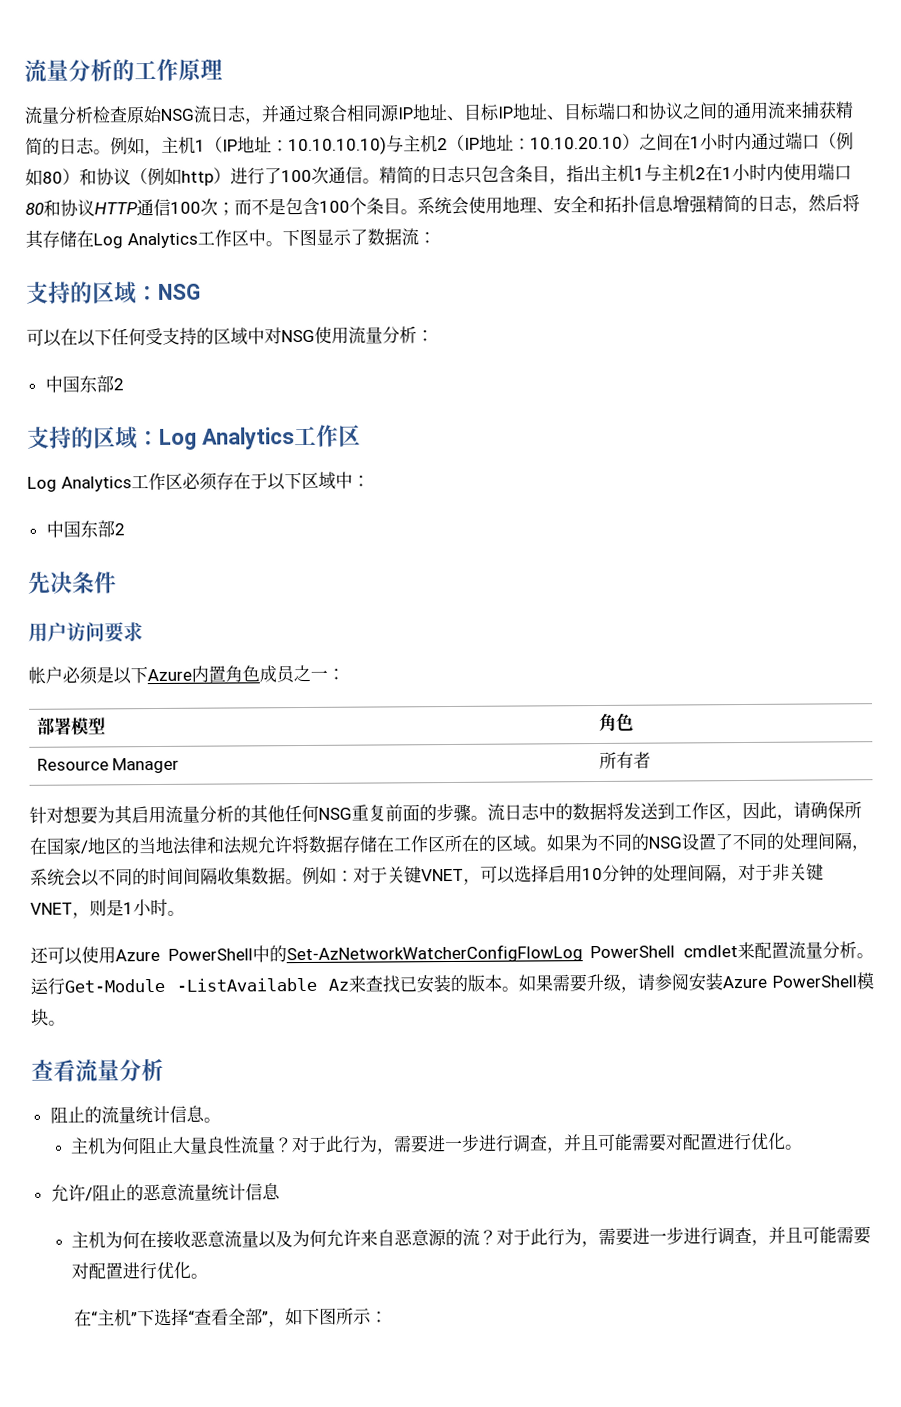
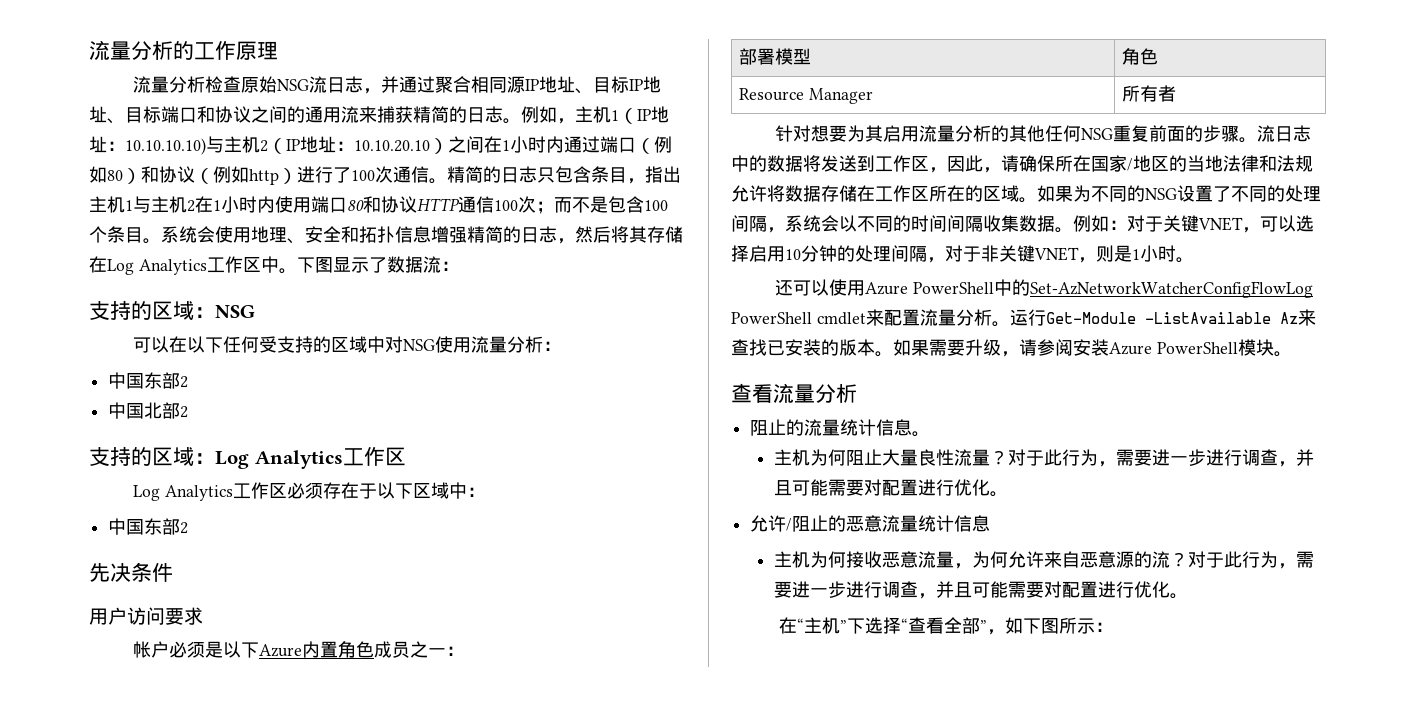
(124, 384) none -> [108,402,189,419] // 中国北部2
[139,1231,158,1249] 在 -> (847, 559) none
[258,1230,294,1249] 以及 -> [954,563,973,569] ，

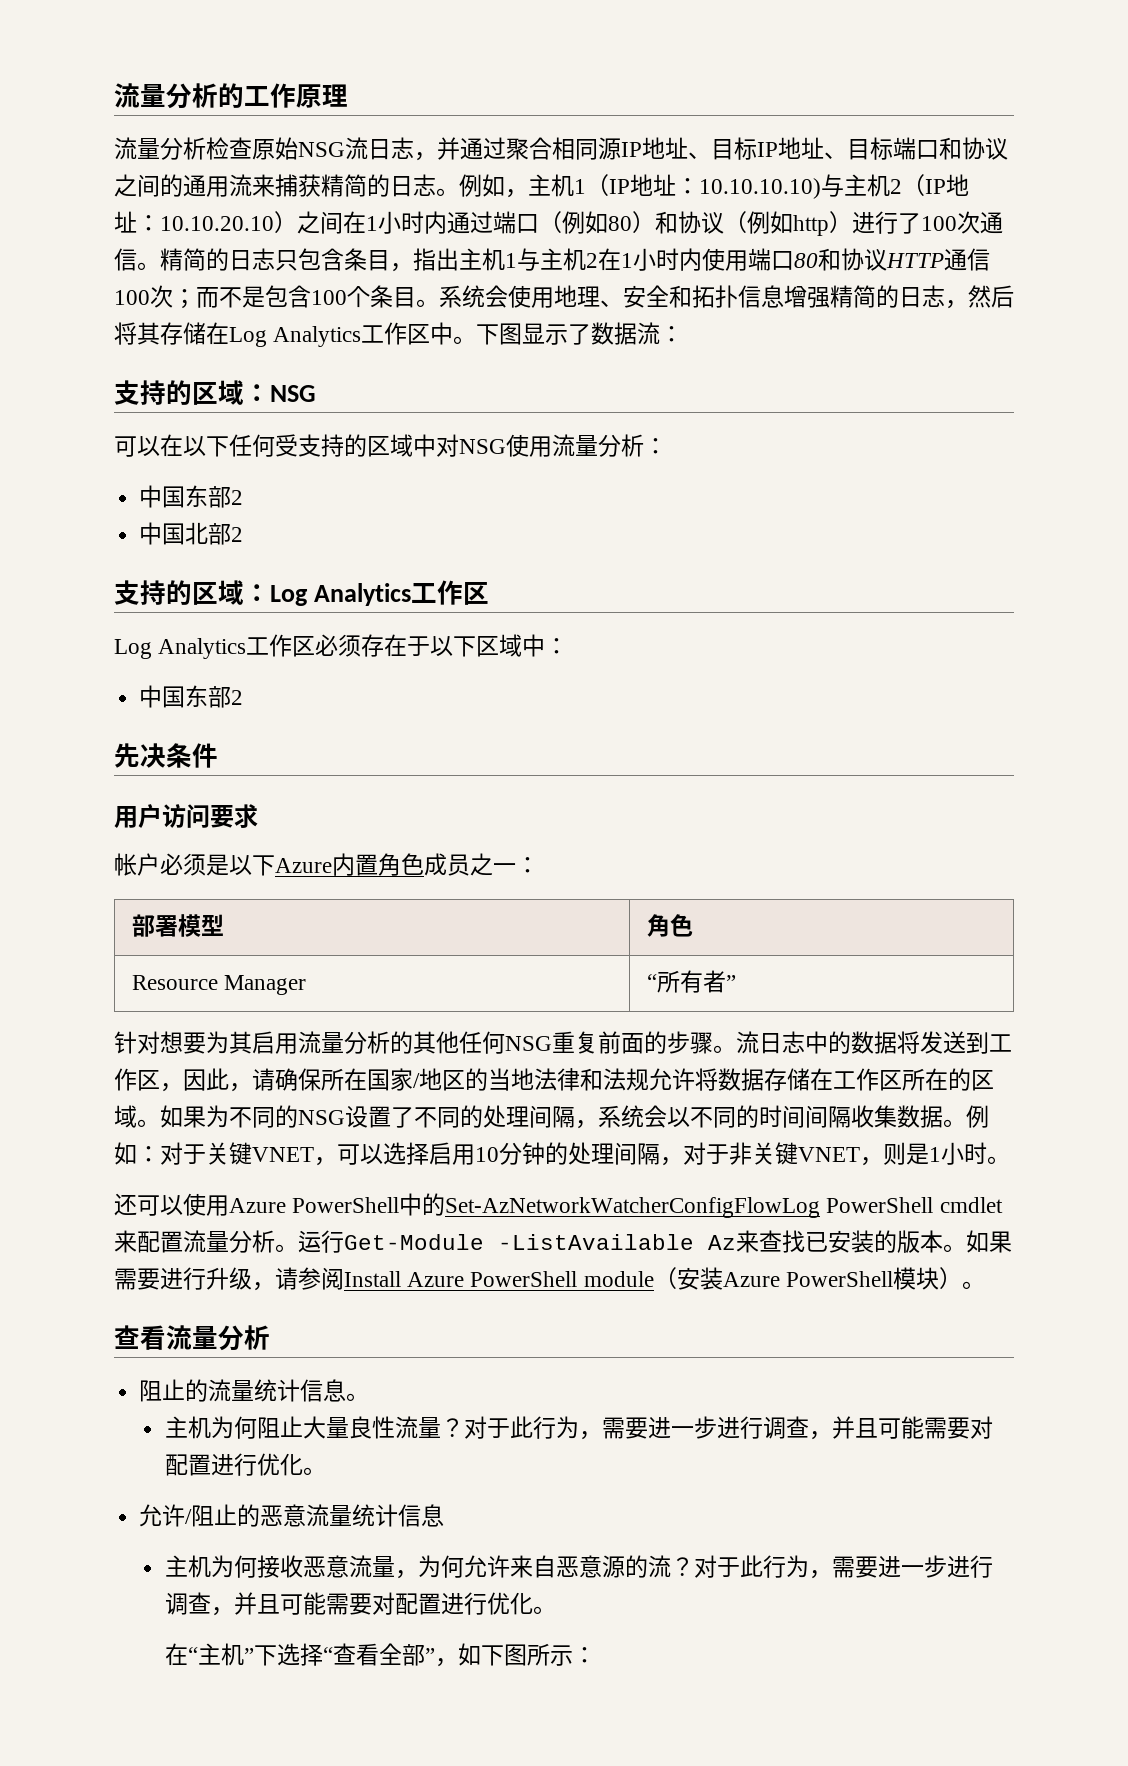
(874, 96) none -> [647,974,658,990] “
(1177, 93) none -> [726,975,737,990] ”
(965, 347) none -> [160,1267,206,1290] 进行
(1073, 347) none -> [344,1267,677,1289] Install Azure PowerShell module（
(1274, 347) none -> [938,1267,962,1289] ）

